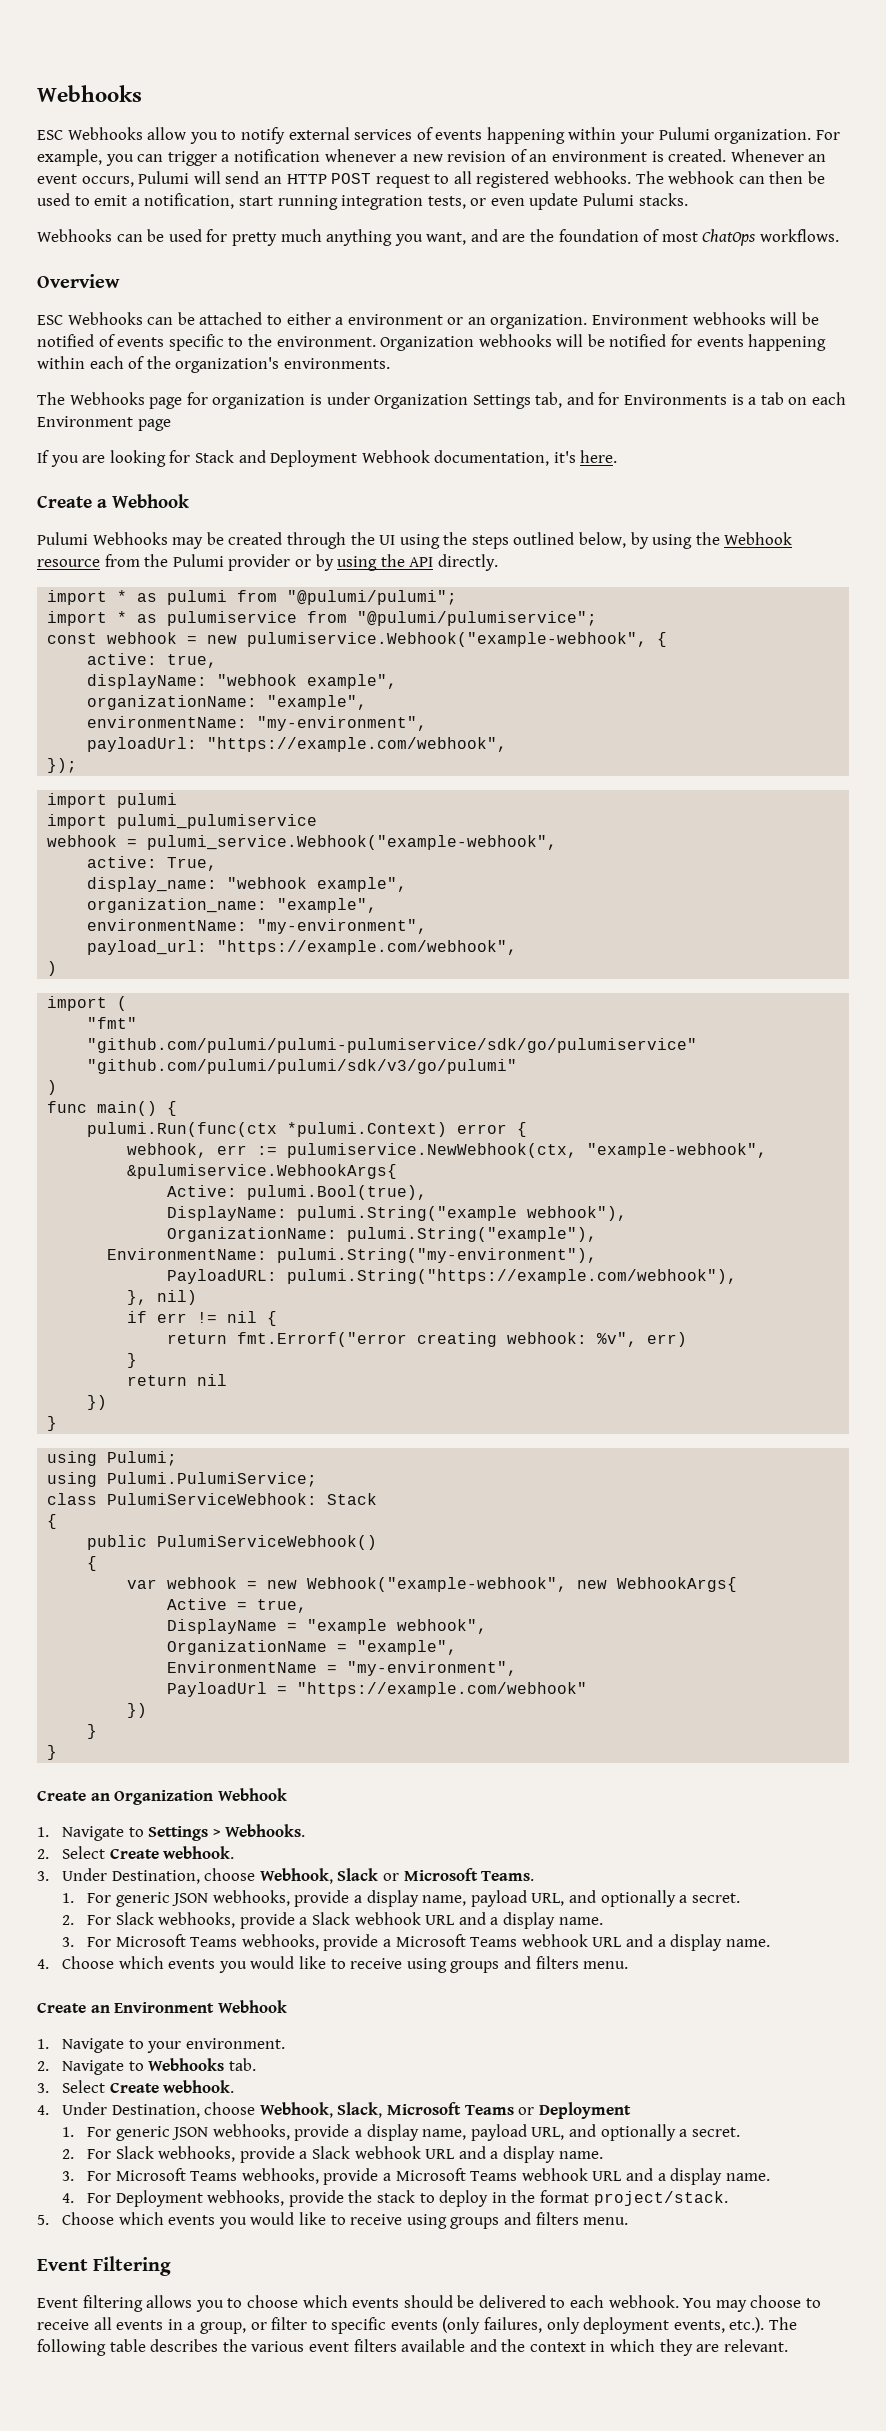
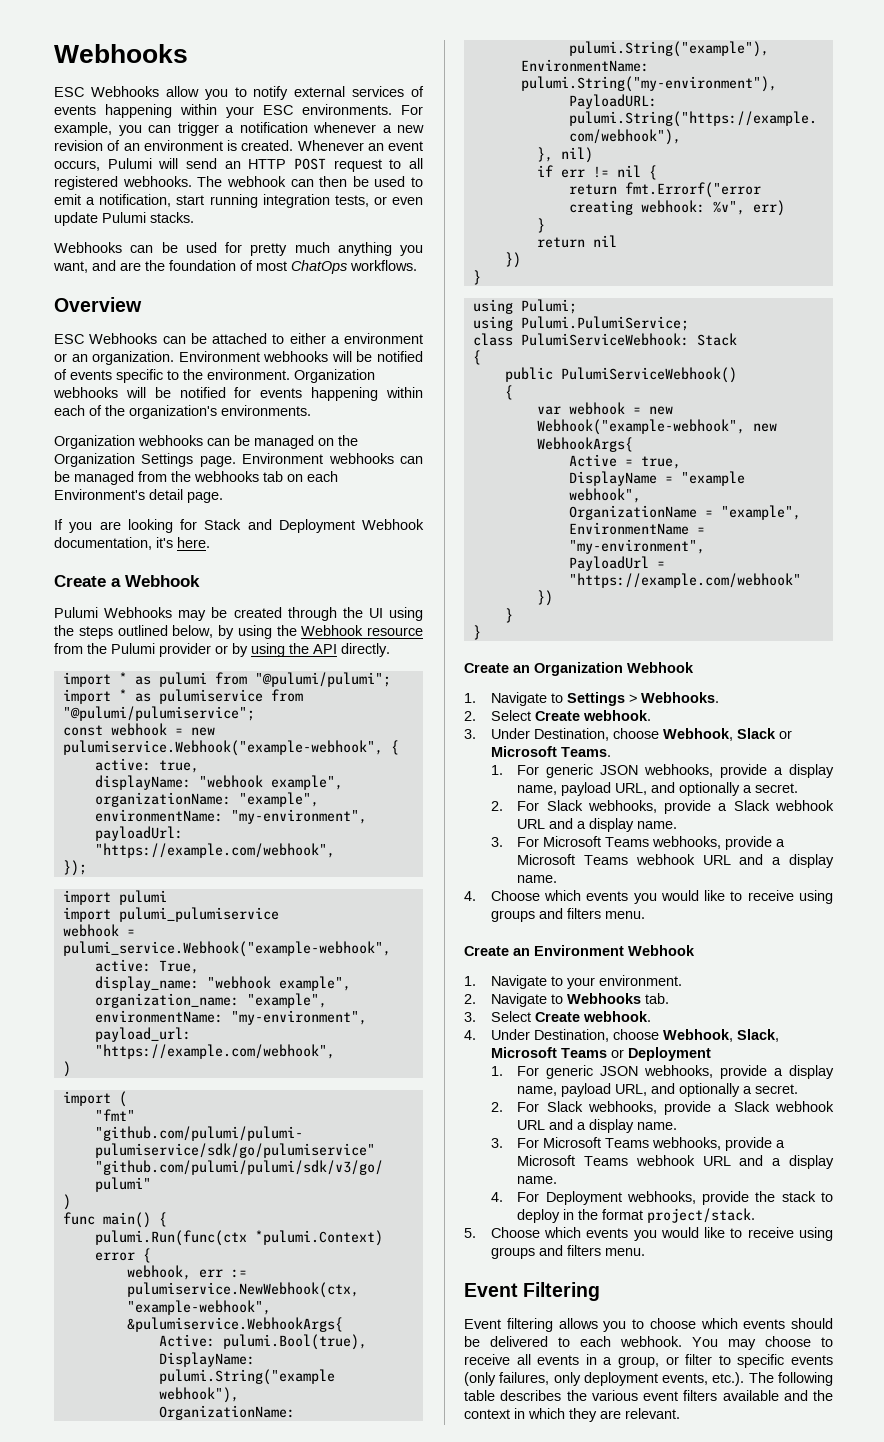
[658,127,812,144] Pulumi organization. -> [263,104,392,115] ESC environments.
[37,392,847,409] [37,416,171,431] The Webhooks page for organization is under Organization Settings tab, and for Environments is a tab on each Environment page -> [54,435,358,449] [54,453,423,467] [54,471,338,485] [54,489,223,503] Organization webhooks can be managed on the Organization Settings page. Environment webhooks can be managed from the webhooks tab on each Environment's detail page.

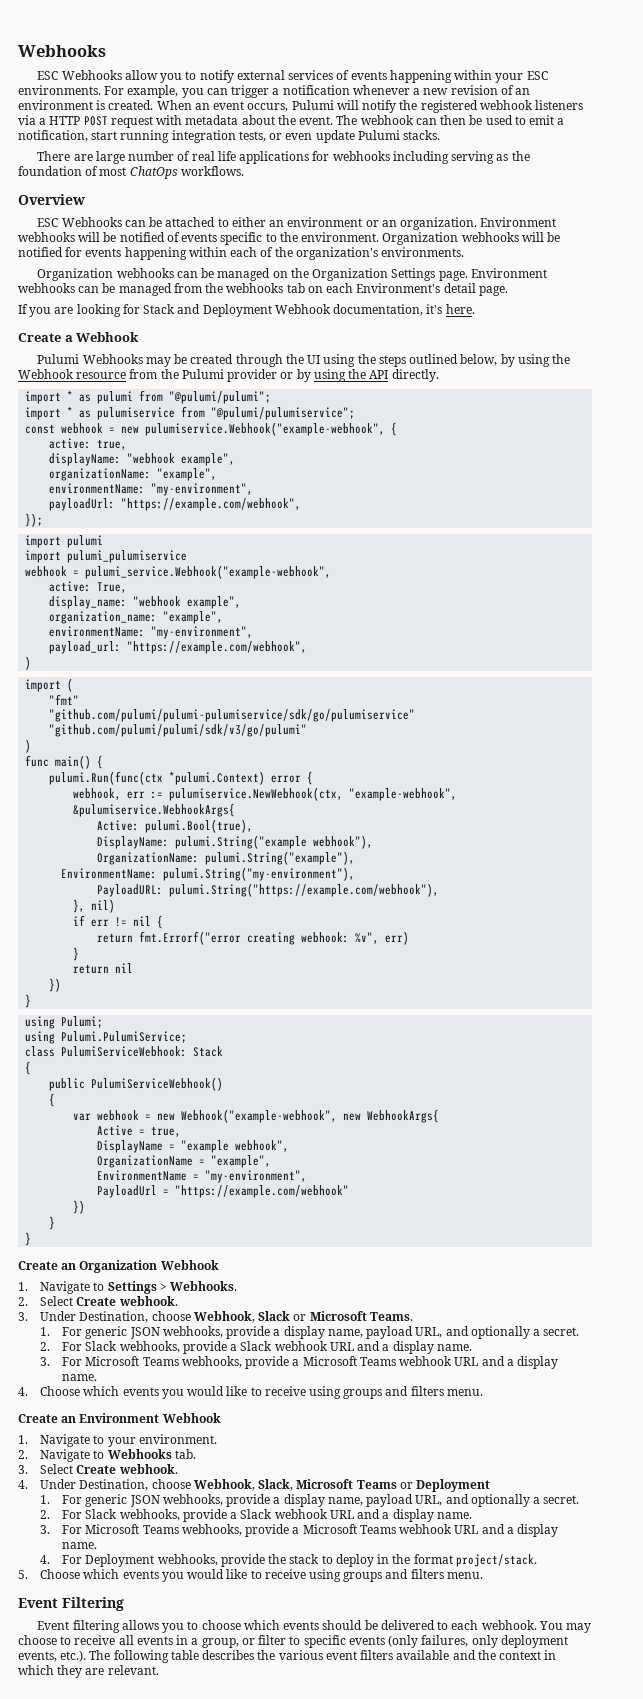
[297,140,364,151] Whenever -> [156,100,192,110] When
[186,158,424,172] [54,176,192,190] send an HTTP POST request to all registered webhooks. -> [362,100,584,113] [18,115,334,128] notify the registered webhook listeners via a HTTP POST request with metadata about the event.
[54,242,423,256] [53,260,141,273] Webhooks can be used for pretty much anything you want, and are -> [37,151,509,164] There are large number of real life applications for webhooks including serving as
[330,336,340,344] a -> [269,220,285,227] an

